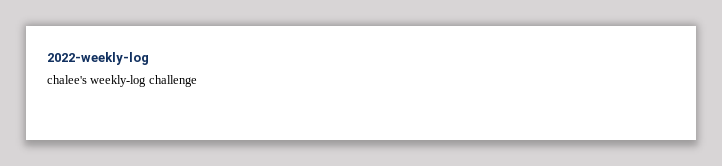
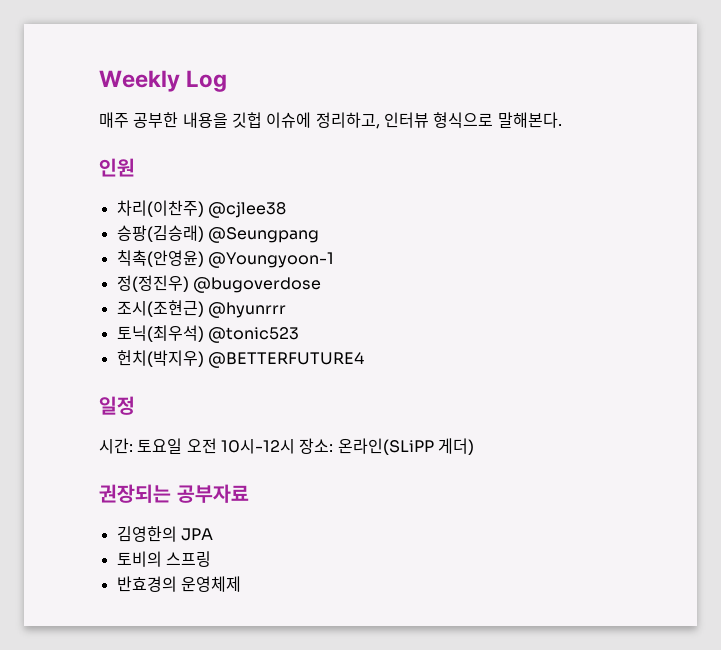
[47,52,149,65] [47,75,197,87] 2022-weekly-log // chalee's weekly-log challenge -> [99,70,228,92] [99,112,562,129] [99,158,135,177] [116,200,286,218] [116,225,319,243] [116,250,334,268] [116,275,321,293] [116,300,286,318] [116,325,299,343] [116,350,364,368] [99,396,135,415] [99,438,474,455] [99,484,249,503] [116,526,213,542] [116,551,211,567] [116,576,241,592] Weekly Log // 매주 공부한 내용을 깃헙 이슈에 정리하고, 인터뷰 형식으로 말해본다. // 인원 // 차리(이찬주) @cjlee38 // 승팡(김승래) @Seungpang // 칙촉(안영윤) @Youngyoon-1 // 정(정진우) @bugoverdose // 조시(조현근) @hyunrrr // 토닉(최우석) @tonic523 // 헌치(박지우) @BETTERFUTURE4 // 일정 // 시간: 토요일 오전 10시-12시 장소: 온라인(SLiPP 게더) // 권장되는 공부자료 // 김영한의 JPA // 토비의 스프링 // 반효경의 운영체제

